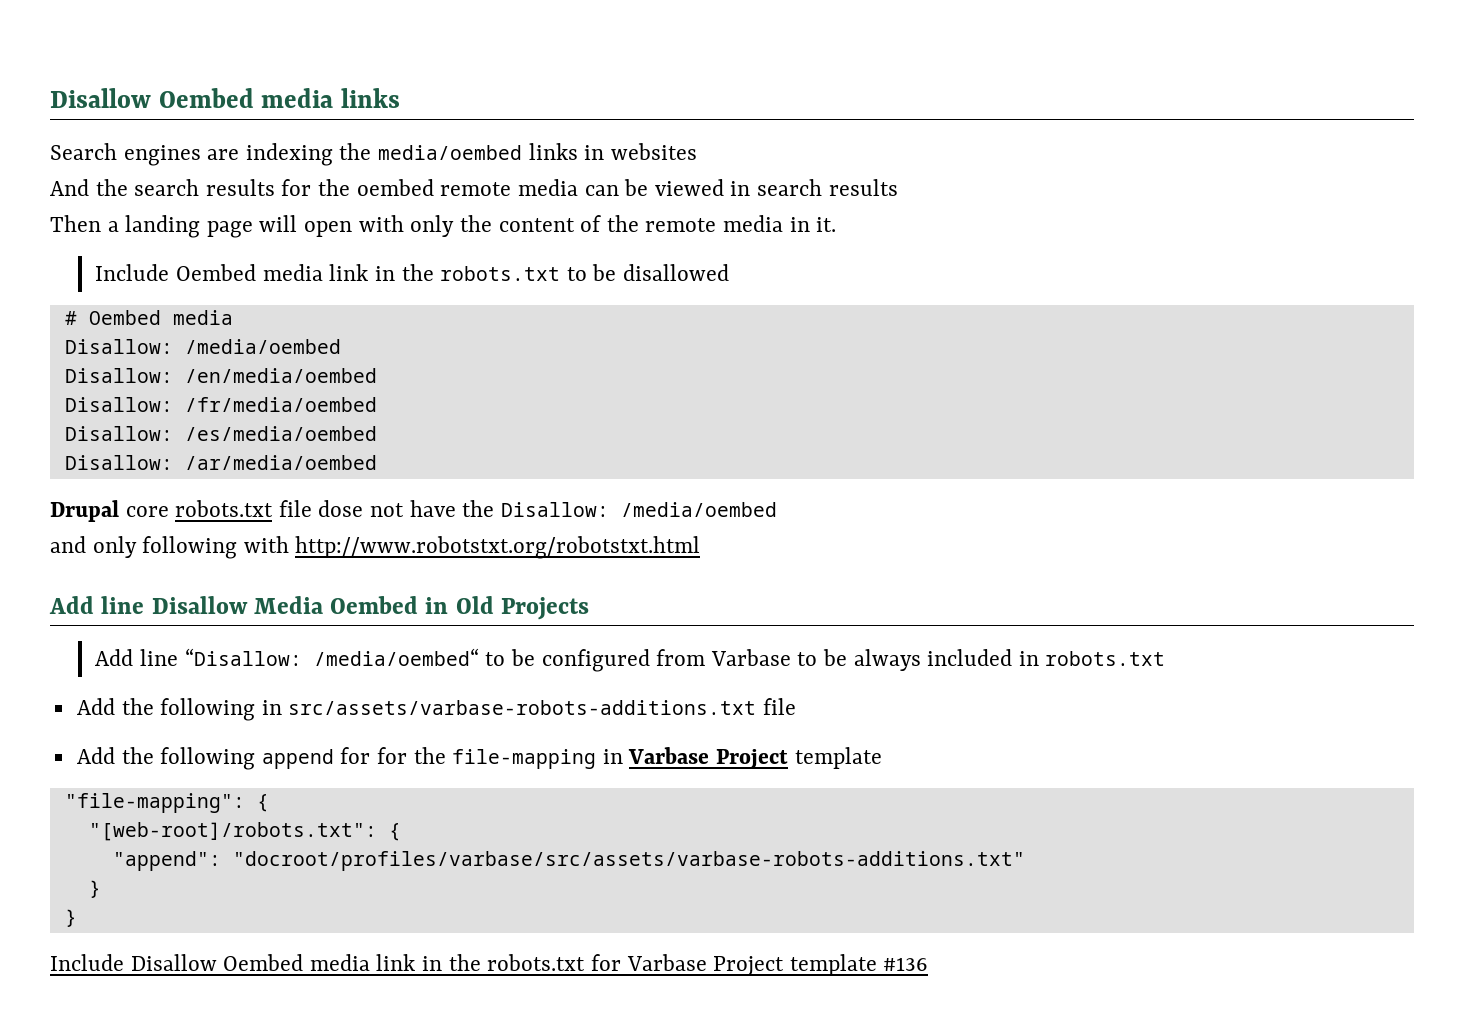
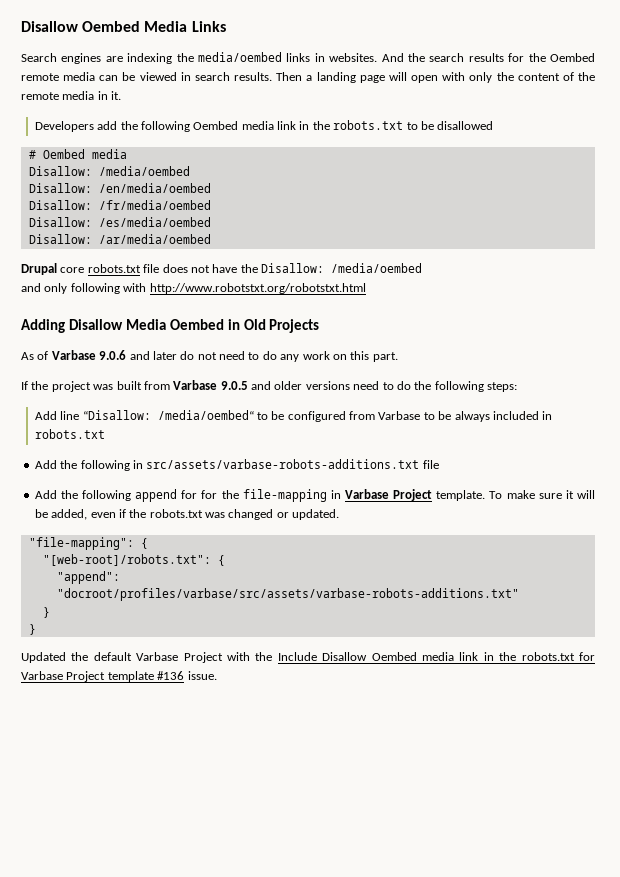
[50,88,401,108] Disallow Oembed media links -> [21,21,226,32] Disallow Oembed Media Links
[610,143,697,160] websites // -> [329,53,378,62] websites.
[356,179,434,196] oembed -> [549,53,595,62] Oembed
[828,179,898,196] results // -> [234,72,273,81] results.
[95,264,170,281] Include -> [34,121,190,132] Developers add the following
[318,500,364,517] dose -> [162,264,188,273] does
[49,596,145,614] Add line -> [21,319,65,333] Adding
(590, 608) none -> [21,350,398,362] [21,380,517,392] // As of Varbase 9.0.6 and later do not need to do any work on this part. // If the project was built from Varbase 9.0.5 and older versions need to do the following steps:
[794,747,882,769] template -> [436,490,595,501] [34,509,340,520] template. To make sure it will be added, even if the robots.txt was changed or updated.
(77, 918) none -> [21,652,273,663] Updated the default Varbase Project with the
(929, 964) none -> [187,671,217,680] issue.

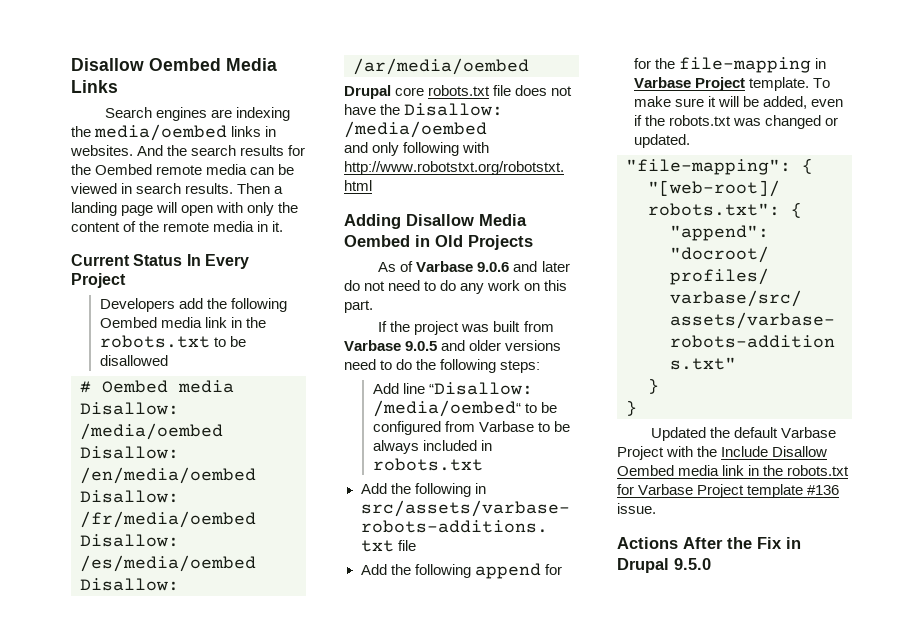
(122, 95) none -> [71,254,249,269] [71,273,126,288] // Current Status In Every Project
(217, 675) none -> [617,537,801,549] [617,558,711,573] // Actions After the Fix in Drupal 9.5.0

